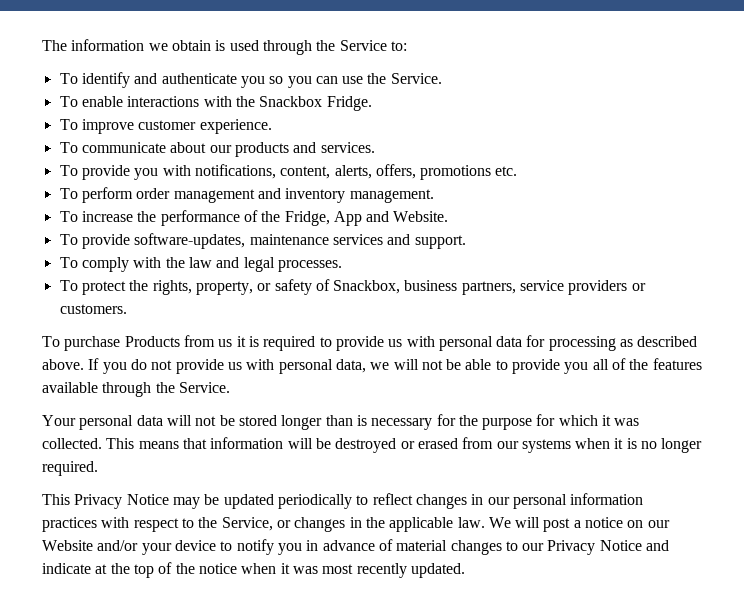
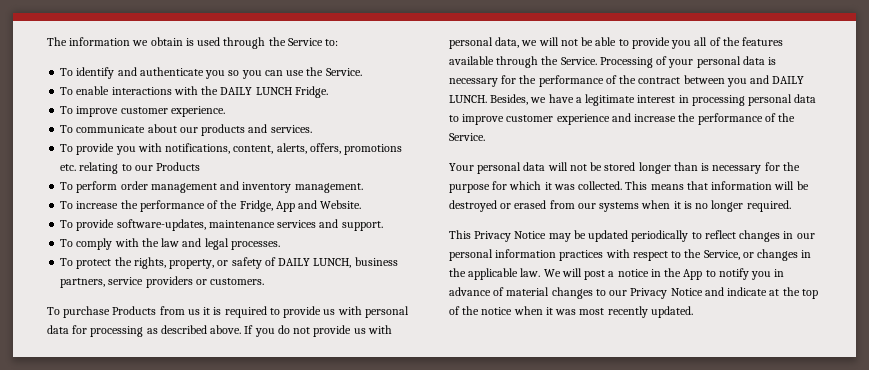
[259,96,323,107] Snackbox -> [220,87,292,95] DAILY LUNCH
(518, 171) none -> [79,162,201,174] relating to our Products
[333,280,401,294] Snackbox, -> [278,258,352,268] DAILY LUNCH,
(230, 387) none -> [599,56,777,68] [449,75,805,87] [449,94,817,106] [449,113,796,125] [449,133,485,141] Processing of your personal data is necessary for the performance of the contract between you and DAILY LUNCH. Besides, we have a legitimate interest in processing personal data to improve customer experience and increase the performance of the Service.
[627,520,670,528] [42,540,216,555] on our Website and/or your device -> [650,268,703,280] in the App

